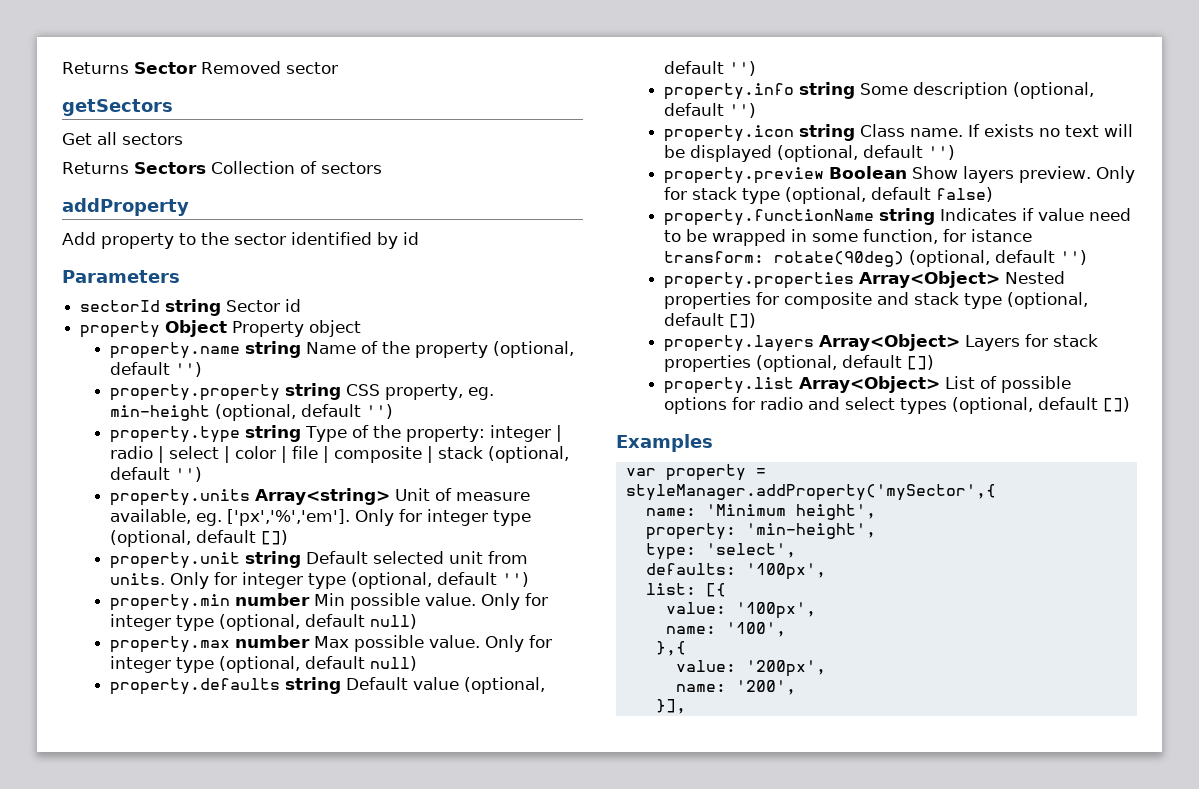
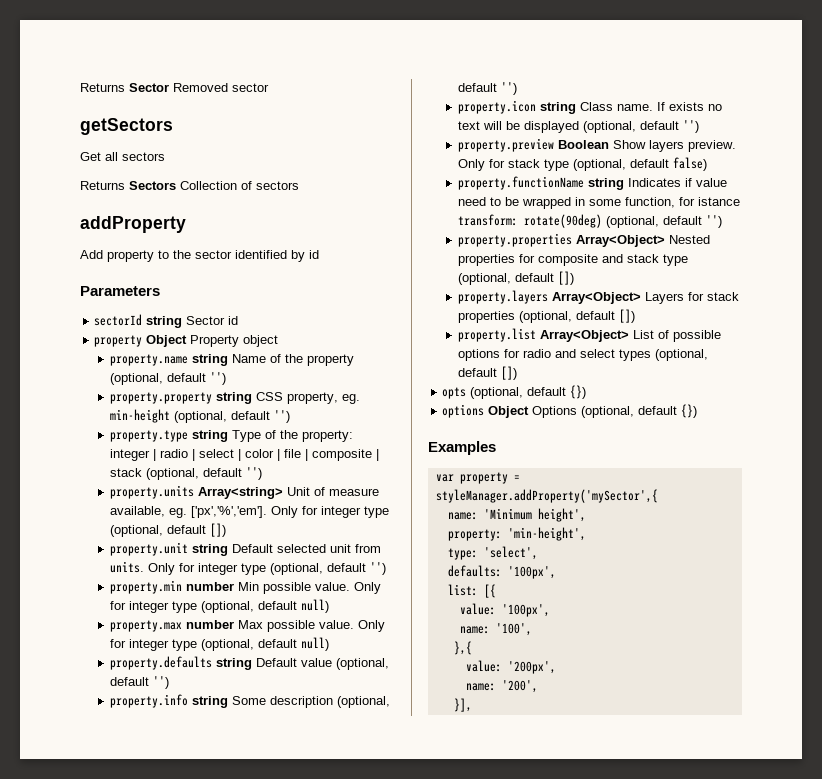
(1131, 404) none -> [442,385,587,399] [442,404,698,418] // opts (optional, default {}) // options Object Options (optional, default {})

